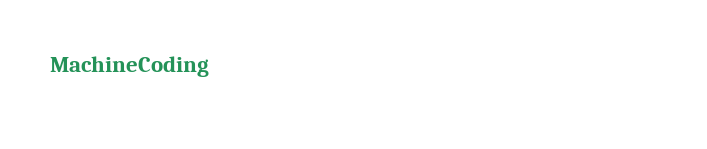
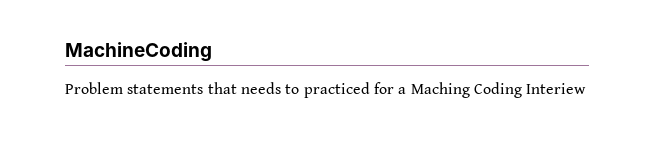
(209, 66) none -> [65,82,587,98] // Problem statements that needs to practiced for a Maching Coding Interiew

